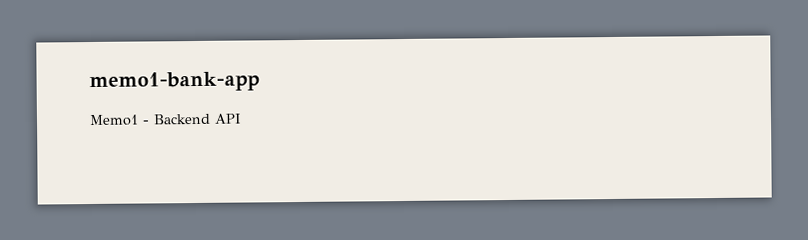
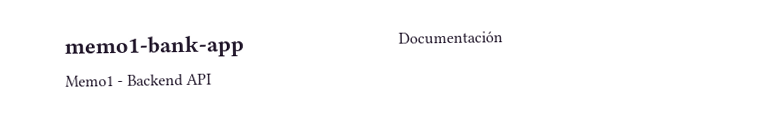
(242, 118) none -> [398,31,503,45] // Documentación

